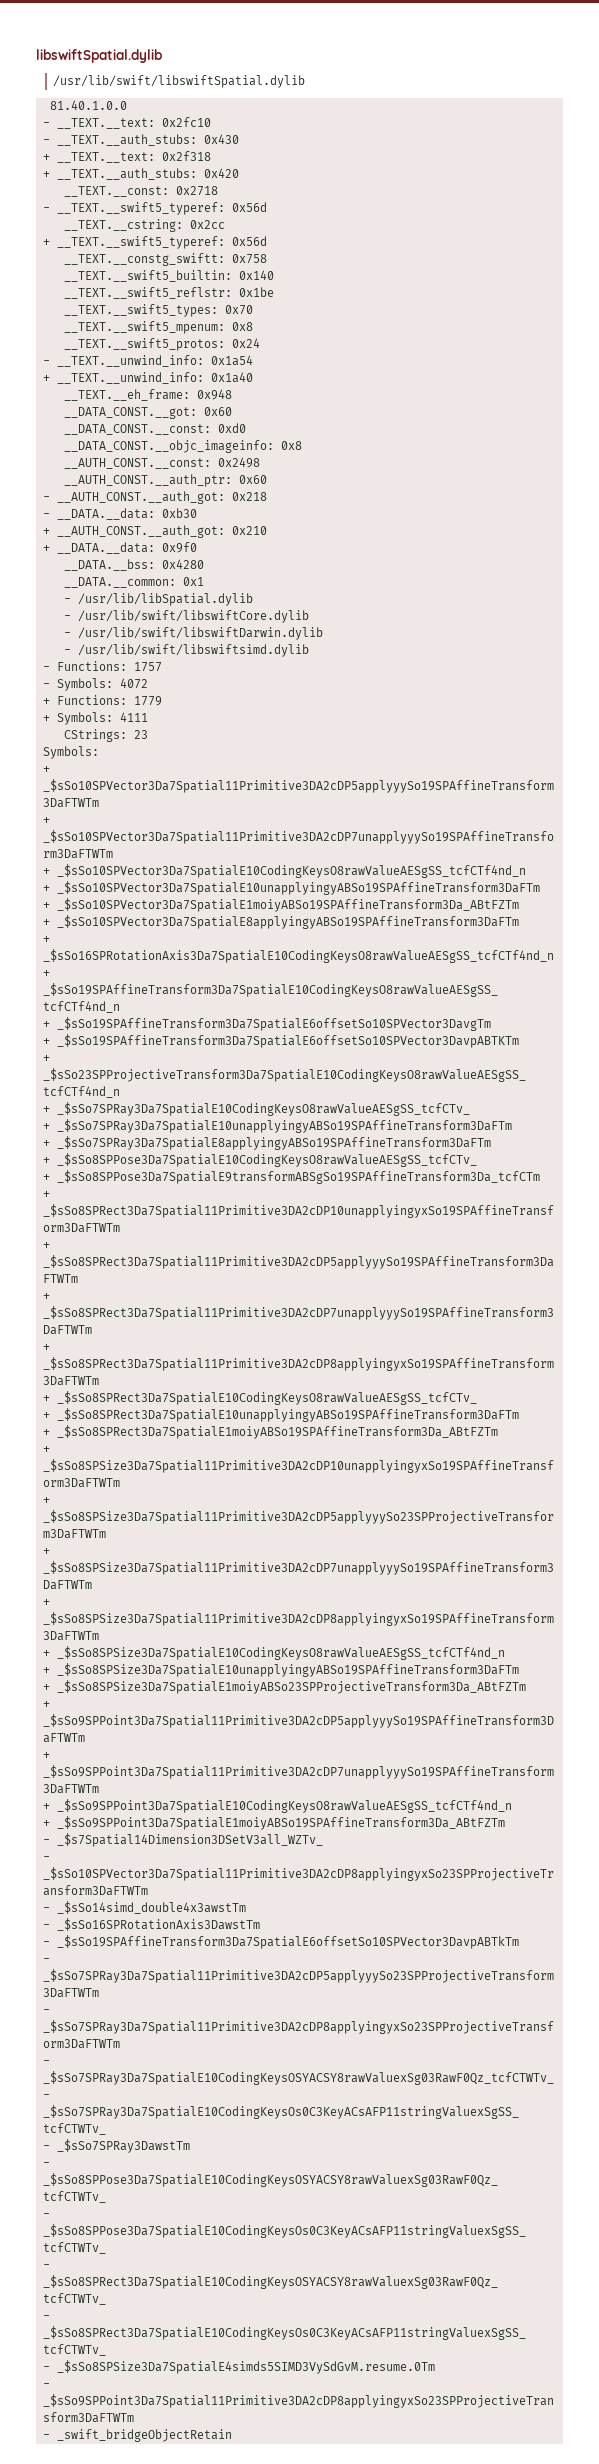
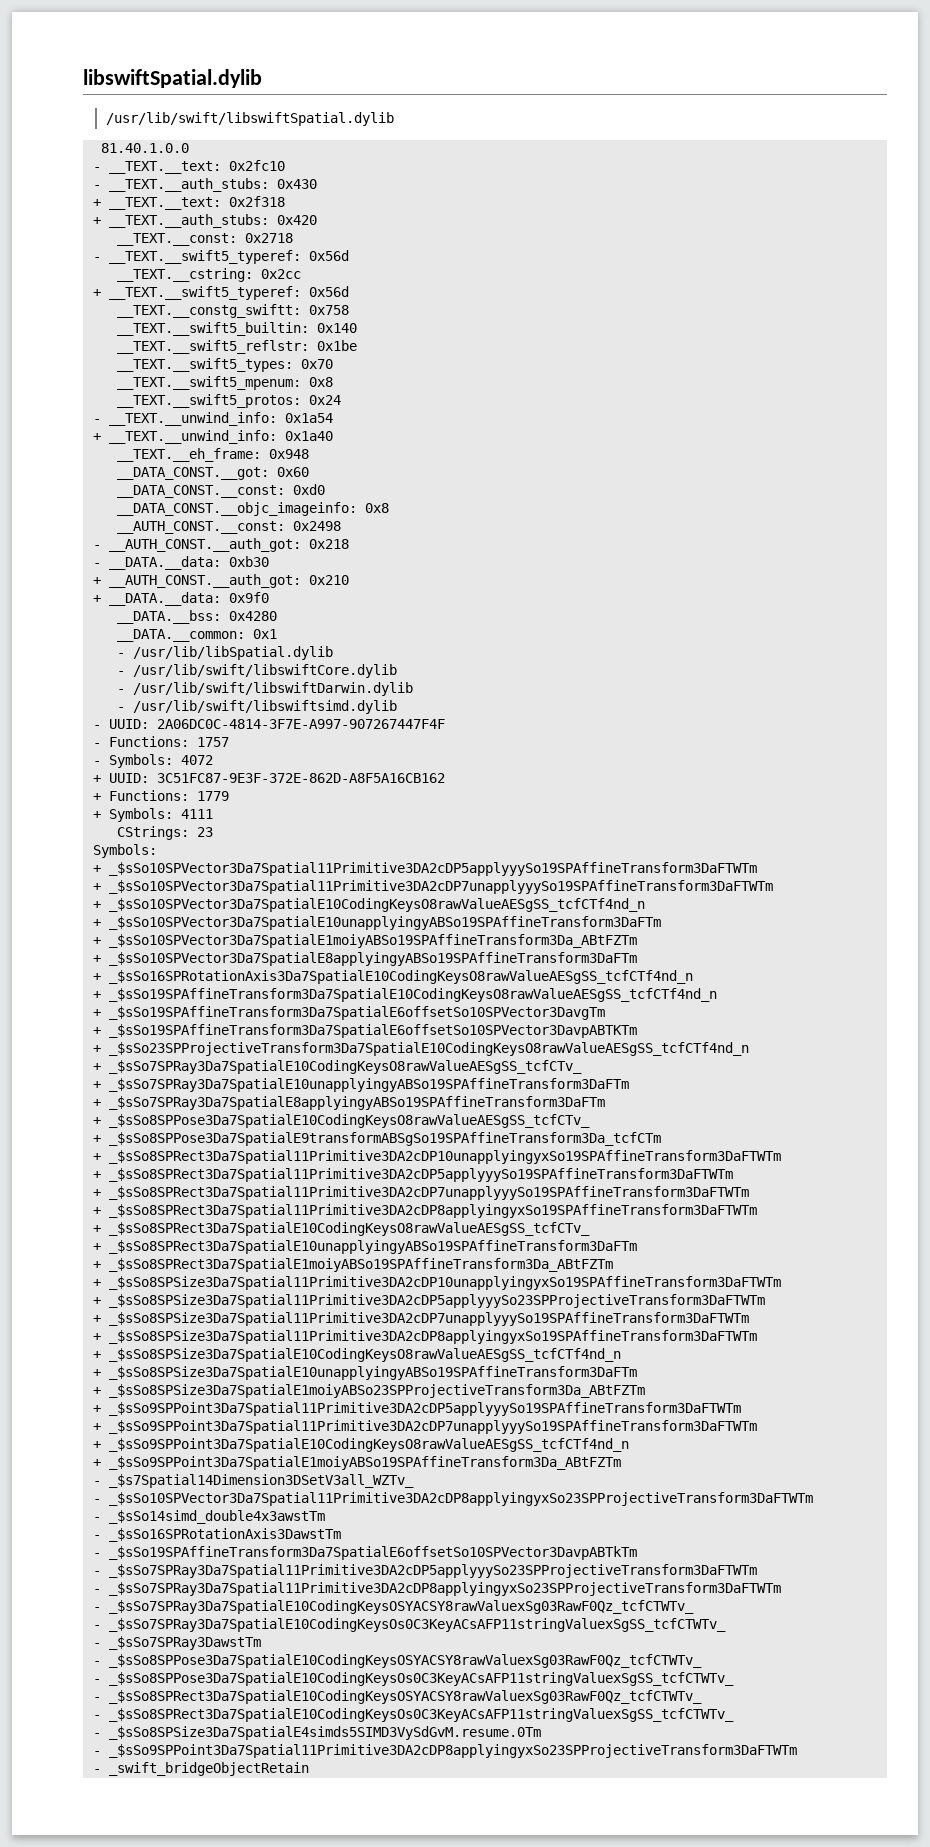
[63,474,267,487] // __AUTH_CONST.__auth_ptr: 0x60 -> (341, 526) none
(309, 650) none -> [92,719,445,729] // - UUID: 2A06DC0C-4814-3F7E-A997-907267447F4F
(148, 683) none -> [92,773,445,783] // + UUID: 3C51FC87-9E3F-372E-862D-A8F5A16CB162

